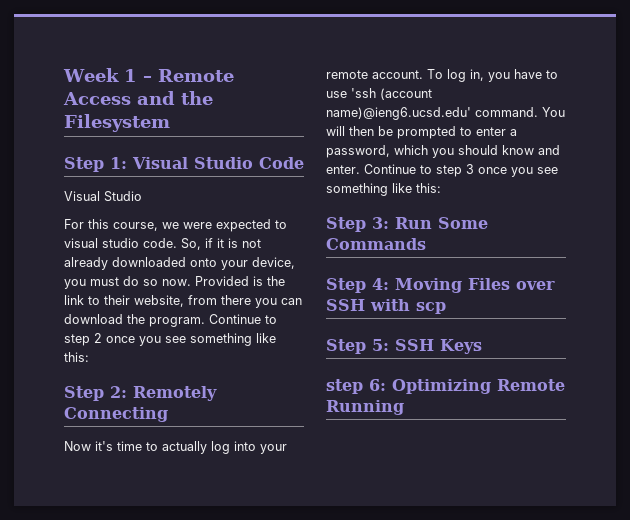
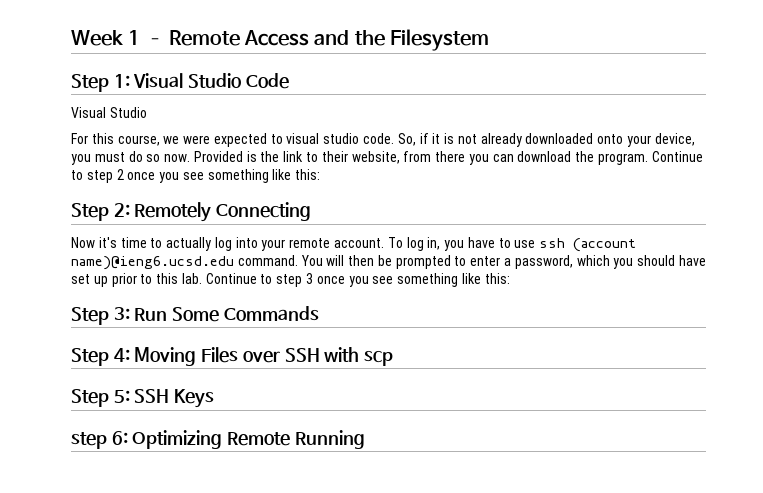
[351,88,432,100] [326,107,471,120] 'ssh (account name)@ieng6.ucsd.edu' -> [539,238,637,252] [71,256,234,270] ssh (account name)@ieng6.ucsd.edu
[502,145,560,155] [326,165,360,174] know and enter. -> [678,255,706,266] [71,273,202,287] have set up prior to this lab.

